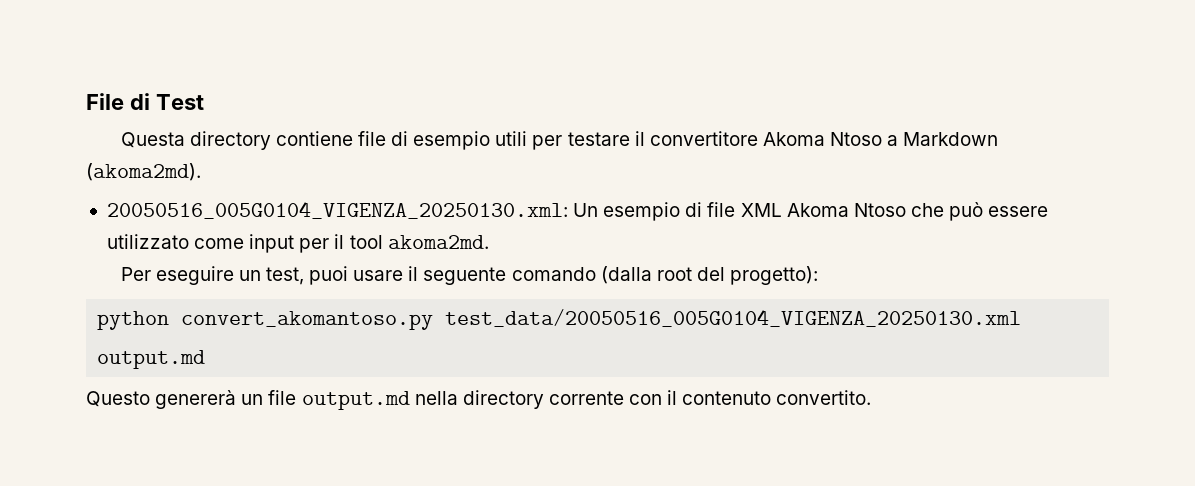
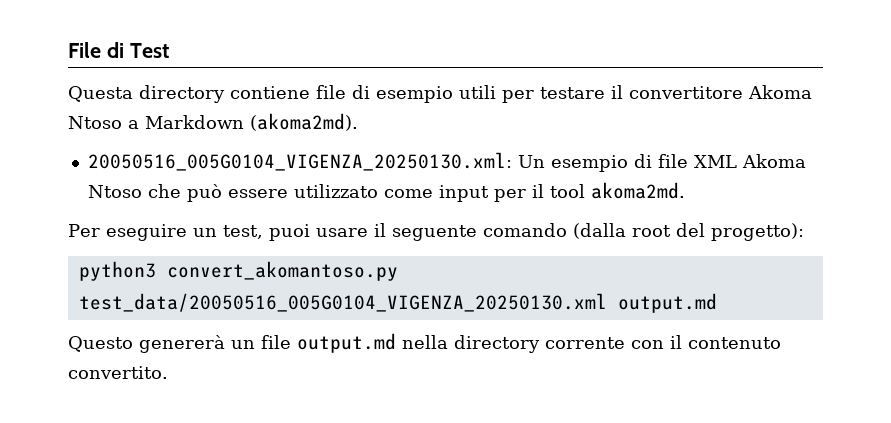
[97,311,170,330] python -> [78,261,156,281] python3

